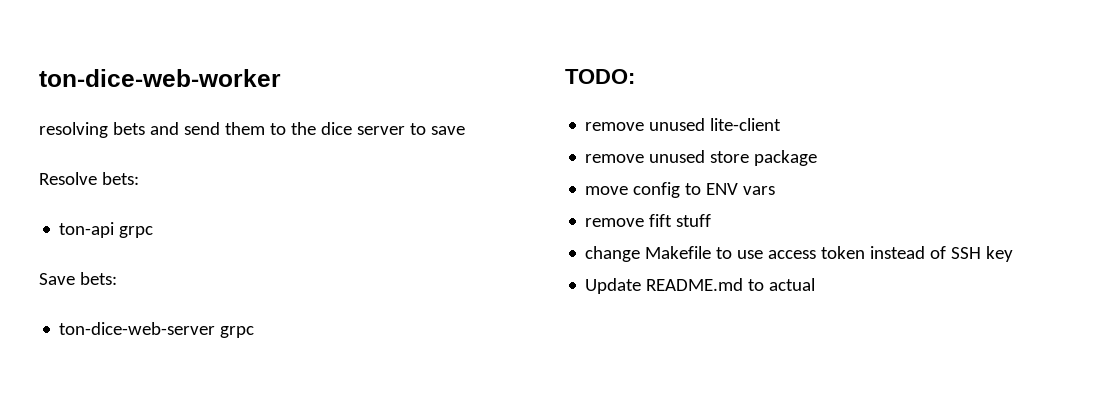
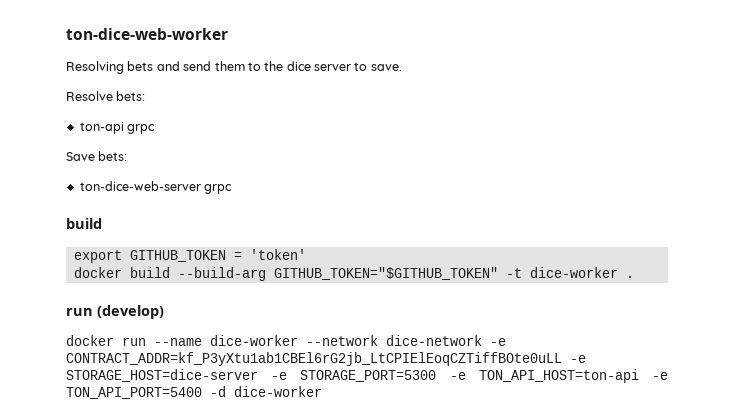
[39,122,108,138] resolving -> [66,61,124,74] Resolving
[430,126,465,135] save -> [370,64,402,71] save.
[565,69,635,84] [585,118,782,131] [585,150,818,166] [585,182,776,198] [585,214,712,227] [585,246,1014,262] [585,278,816,294] TODO: // remove unused lite-client // remove unused store package // move config to ENV vars // remove fift stuff // change Makefile to use access token instead of SSH key // Update README.md to actual -> [66,218,102,229] [73,249,306,263] [73,267,634,281] [66,305,164,319] [66,335,506,346] [66,352,586,366] [66,369,668,383] [66,386,322,399] build // export GITHUB_TOKEN = 'token' // docker build --build-arg GITHUB_TOKEN="$GITHUB_TOKEN" -t dice-worker . // run (develop) // docker run --name dice-worker --network dice-network -e CONTRACT_ADDR=kf_P3yXtu1ab1CBEl6rG2jb_LtCPIElEoqCZTiffBOte0uLL -e STORAGE_HOST=dice-server -e STORAGE_PORT=5300 -e TON_API_HOST=ton-api -e TON_API_PORT=5400 -d dice-worker

